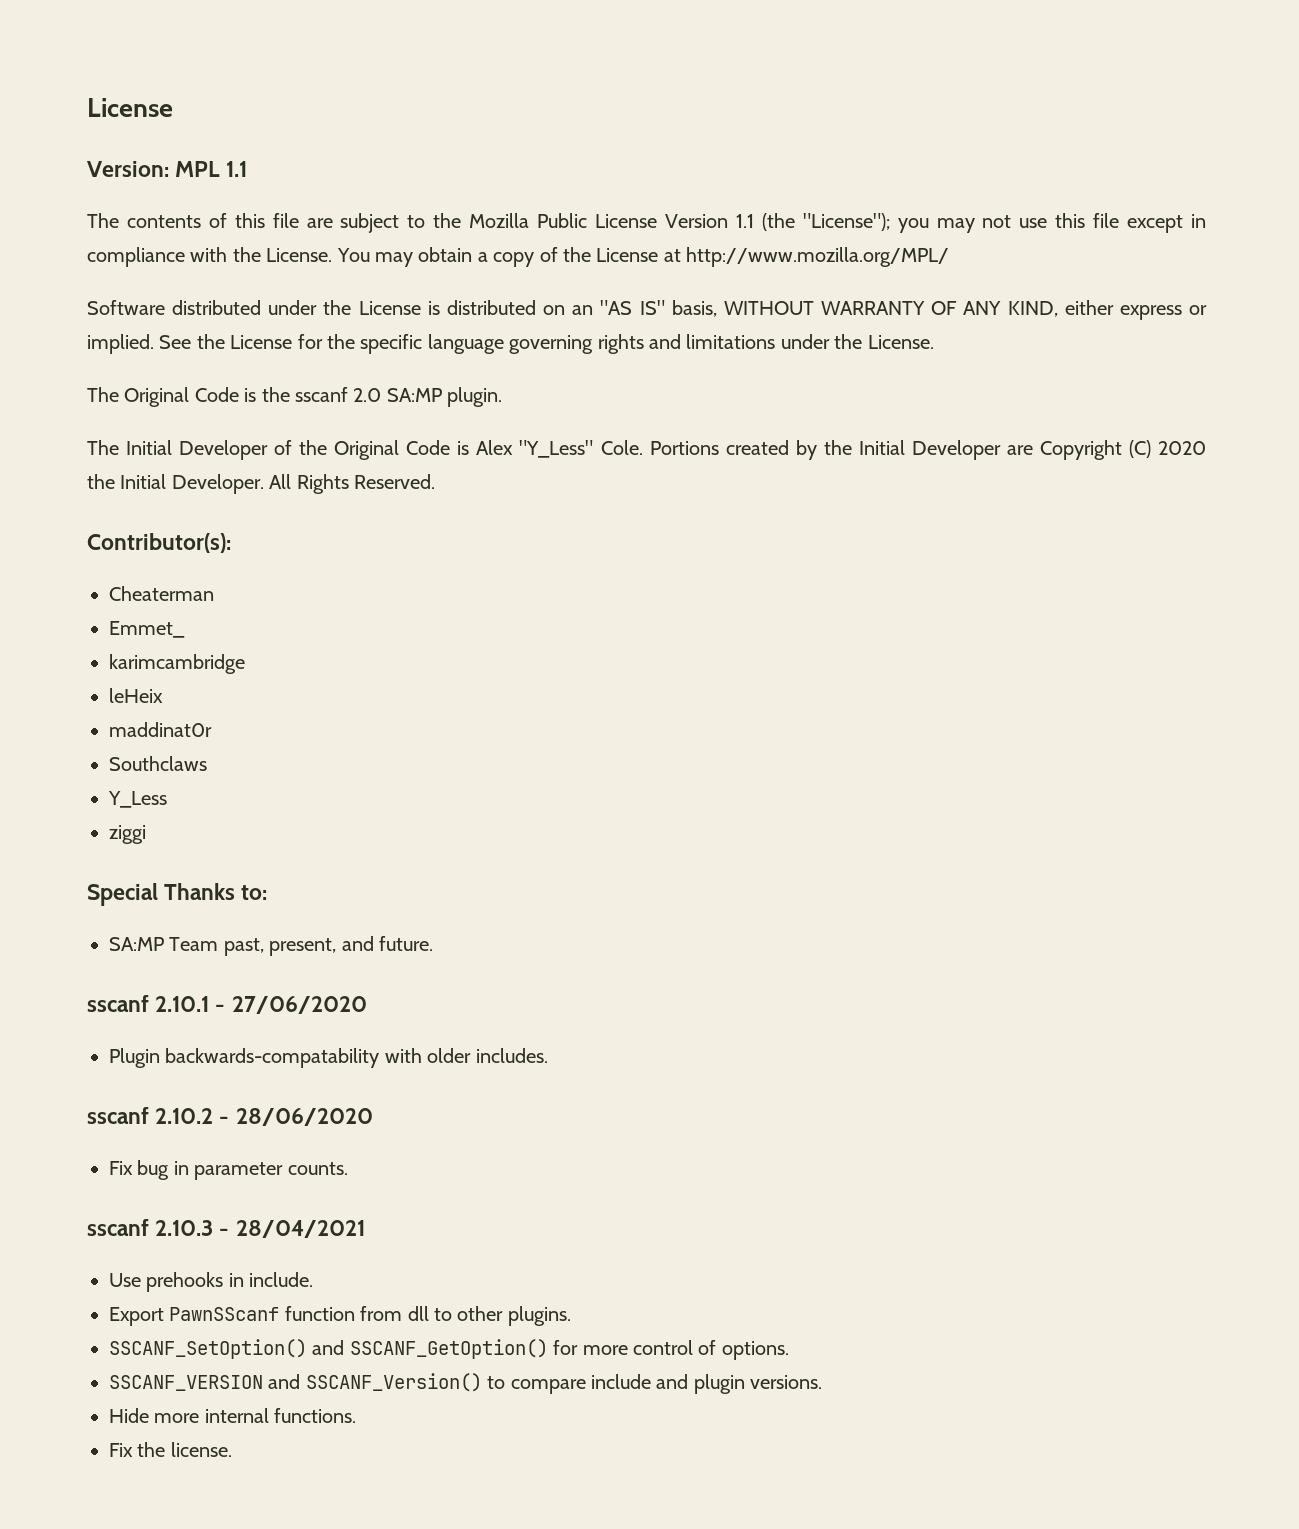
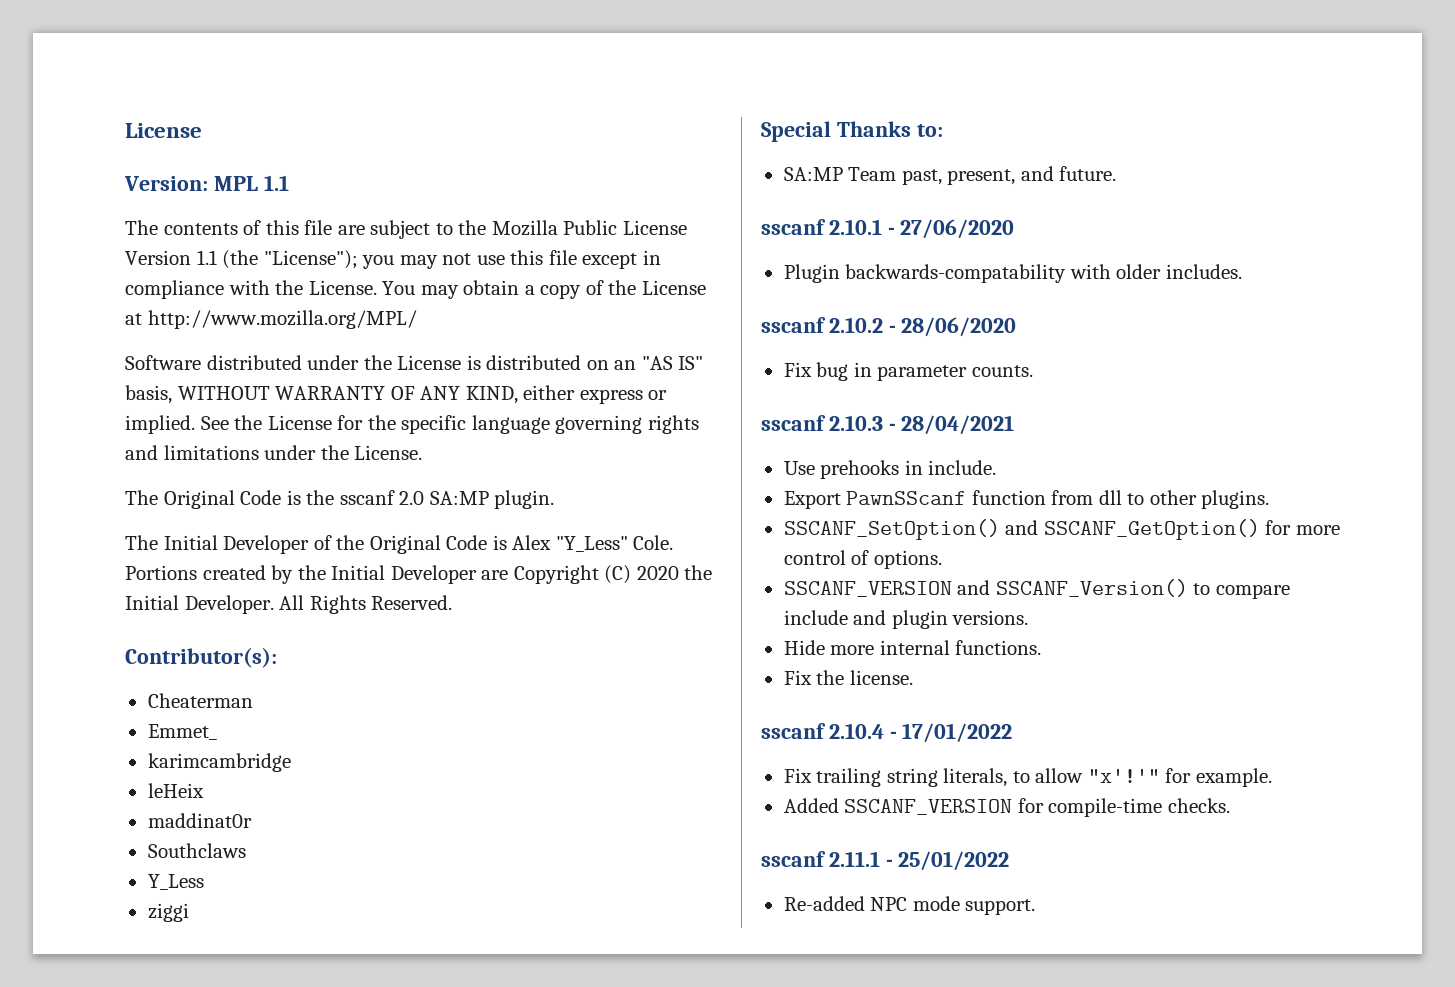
(232, 1449) none -> [761,723,1013,743] [783,768,1272,787] [783,798,1230,817] [761,851,1010,871] [783,896,1036,915] // sscanf 2.10.4 - 17/01/2022 // Fix trailing string literals, to allow "x'!'" for example. // Added SSCANF_VERSION for compile-time checks. // sscanf 2.11.1 - 25/01/2022 // Re-added NPC mode support.

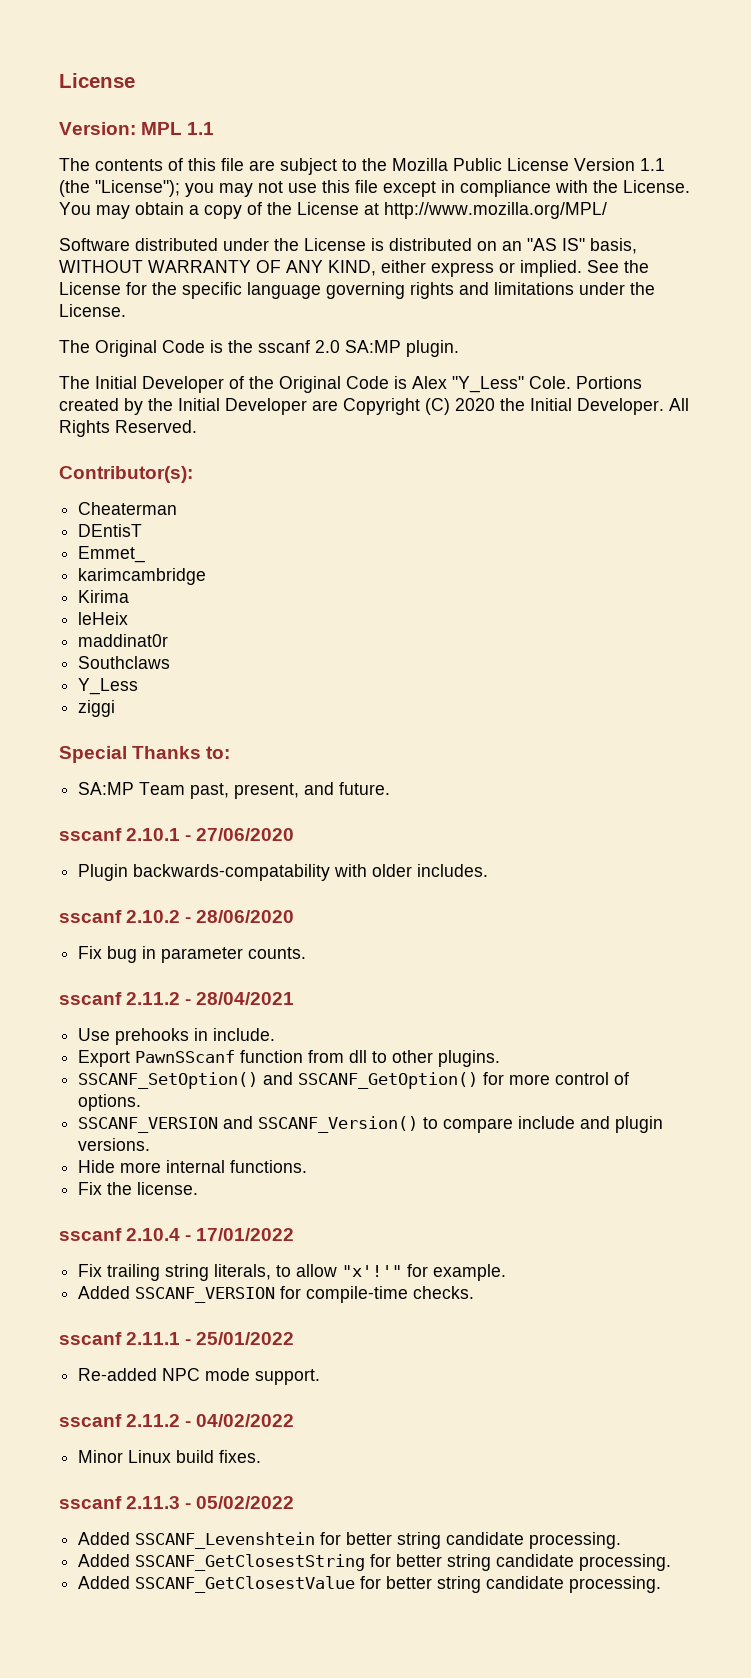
(253, 700) none -> [78,524,143,537] // DEntisT
(291, 762) none -> [78,590,130,603] // Kirima
[828,415,883,431] 2.10.3 -> [126,992,181,1005] 2.11.2
(1036, 907) none -> [59,1414,295,1427] [78,1450,262,1463] [59,1496,295,1509] [78,1532,622,1549] [78,1554,672,1571] [78,1576,662,1593] // sscanf 2.11.2 - 04/02/2022 // Minor Linux build fixes. // sscanf 2.11.3 - 05/02/2022 // Added SSCANF_Levenshtein for better string candidate processing. // Added SSCANF_GetClosestString for better string candidate processing. // Added SSCANF_GetClosestValue for better string candidate processing.

